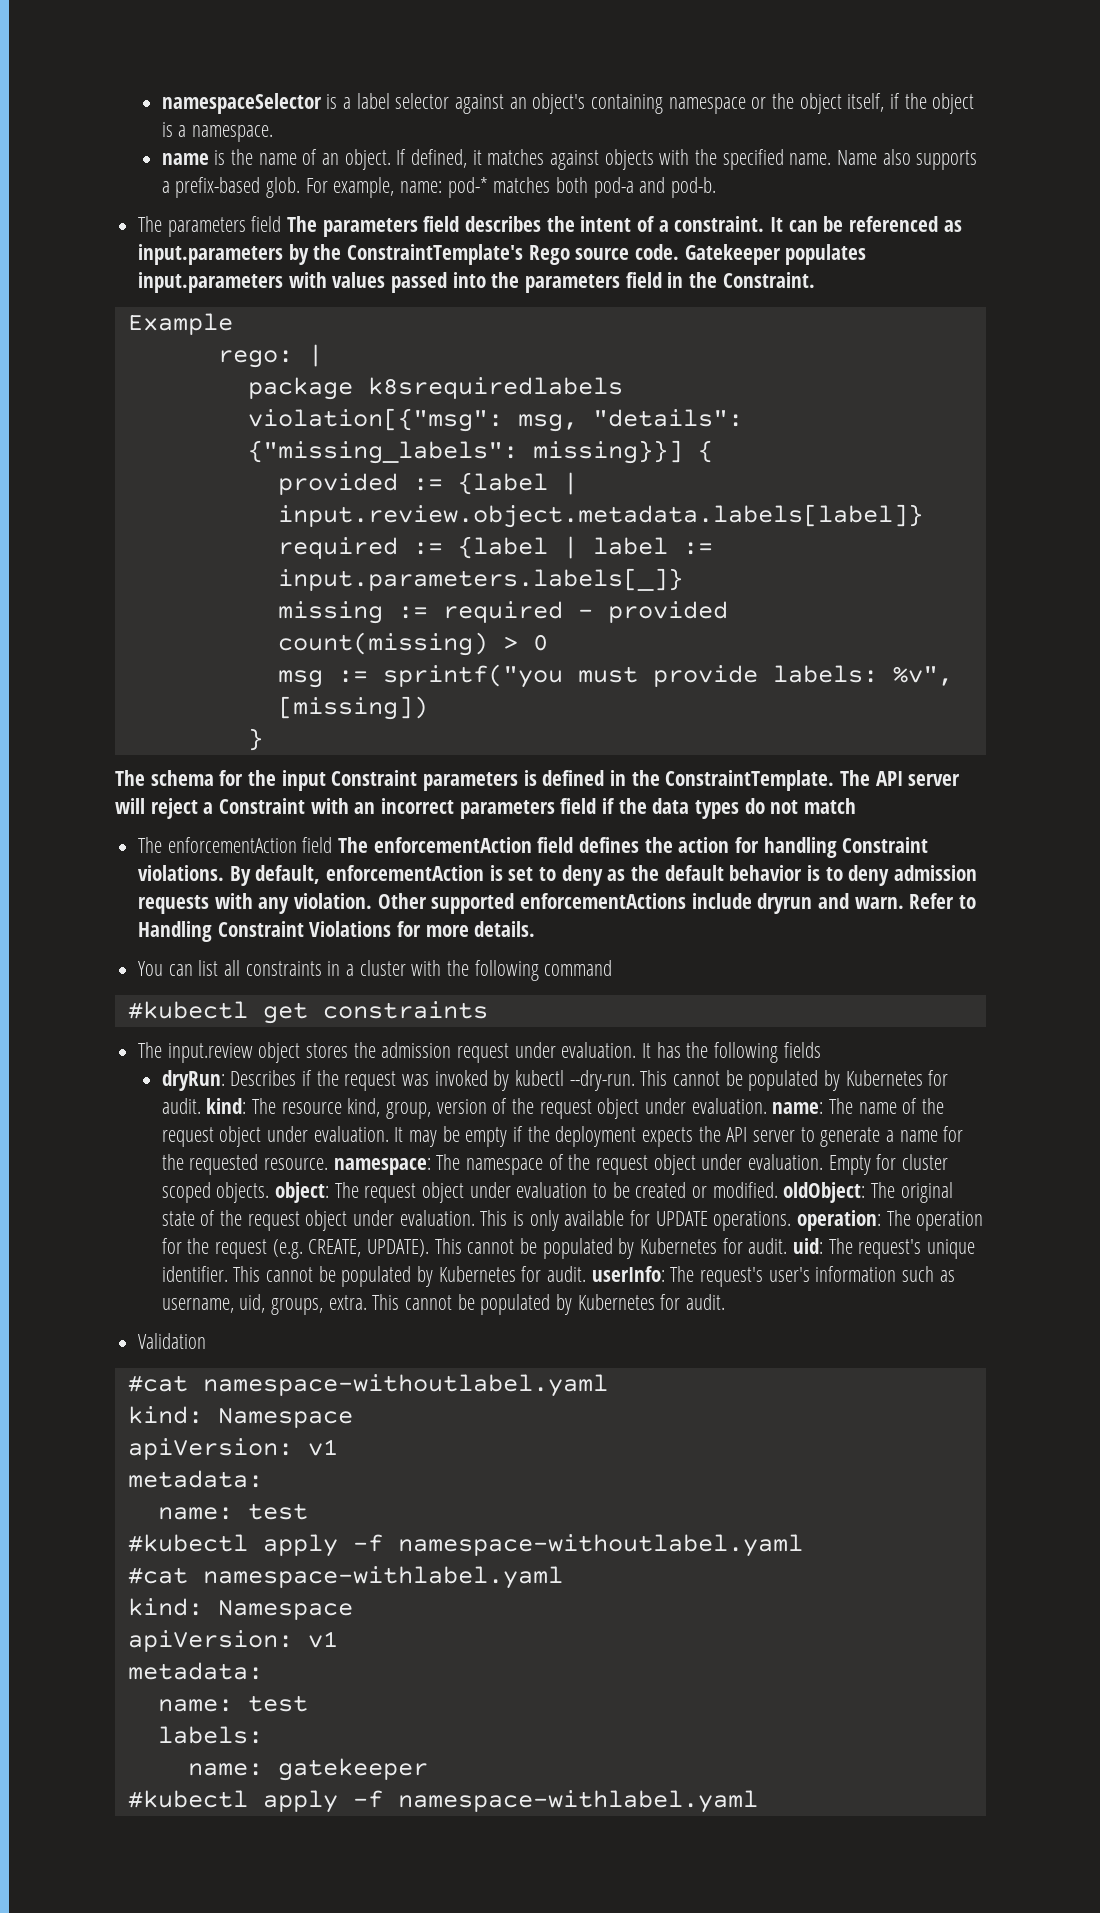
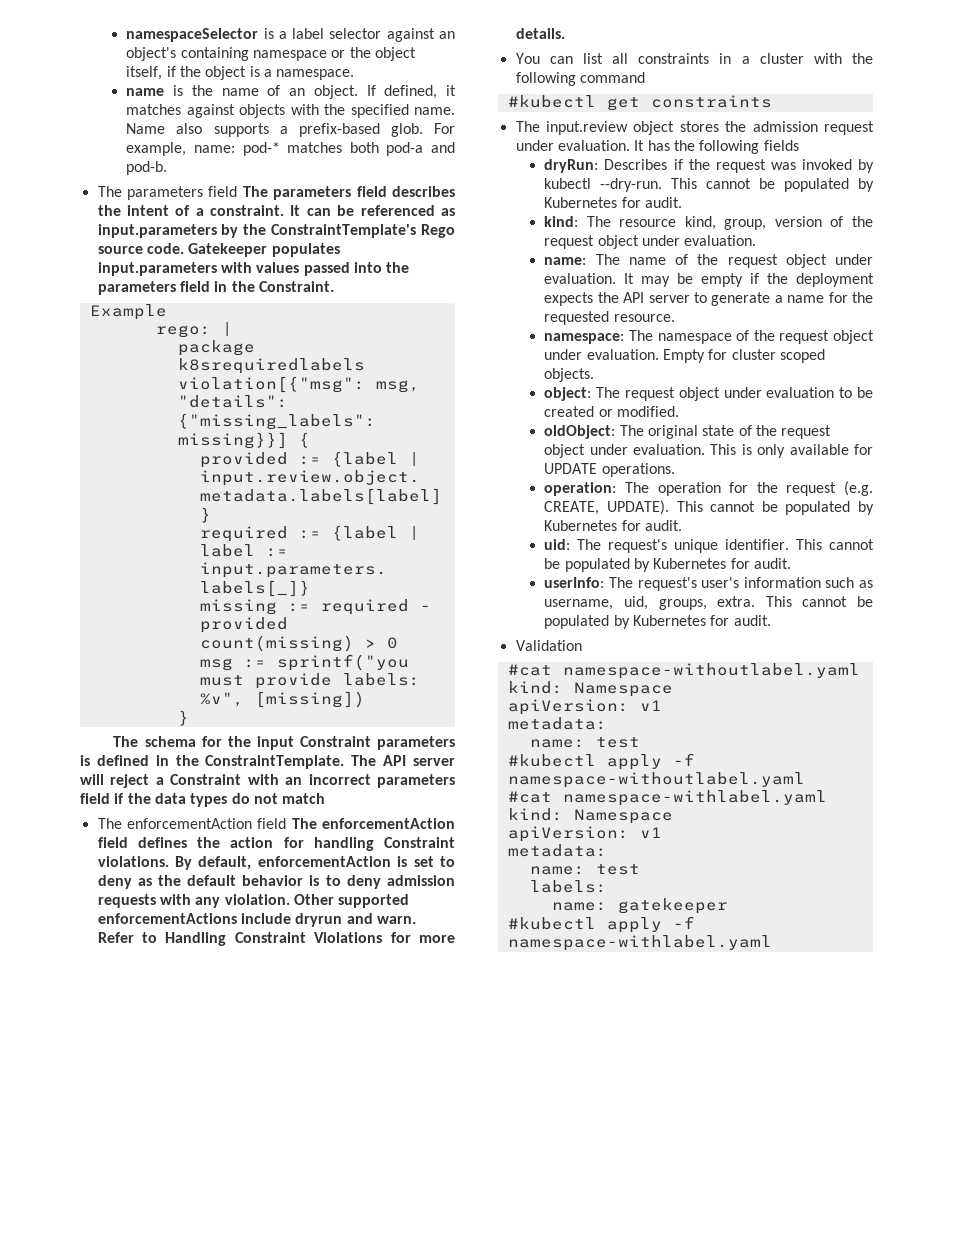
(201, 1106) none -> (682, 202) //
(767, 1106) none -> (757, 240) //
(329, 1164) none -> (675, 318) //
(270, 1192) none -> (595, 375) //
(778, 1190) none -> (679, 411) //
(792, 1221) none -> (675, 470) //
(788, 1246) none -> (682, 525) //
(587, 1274) none -> (791, 563) //

